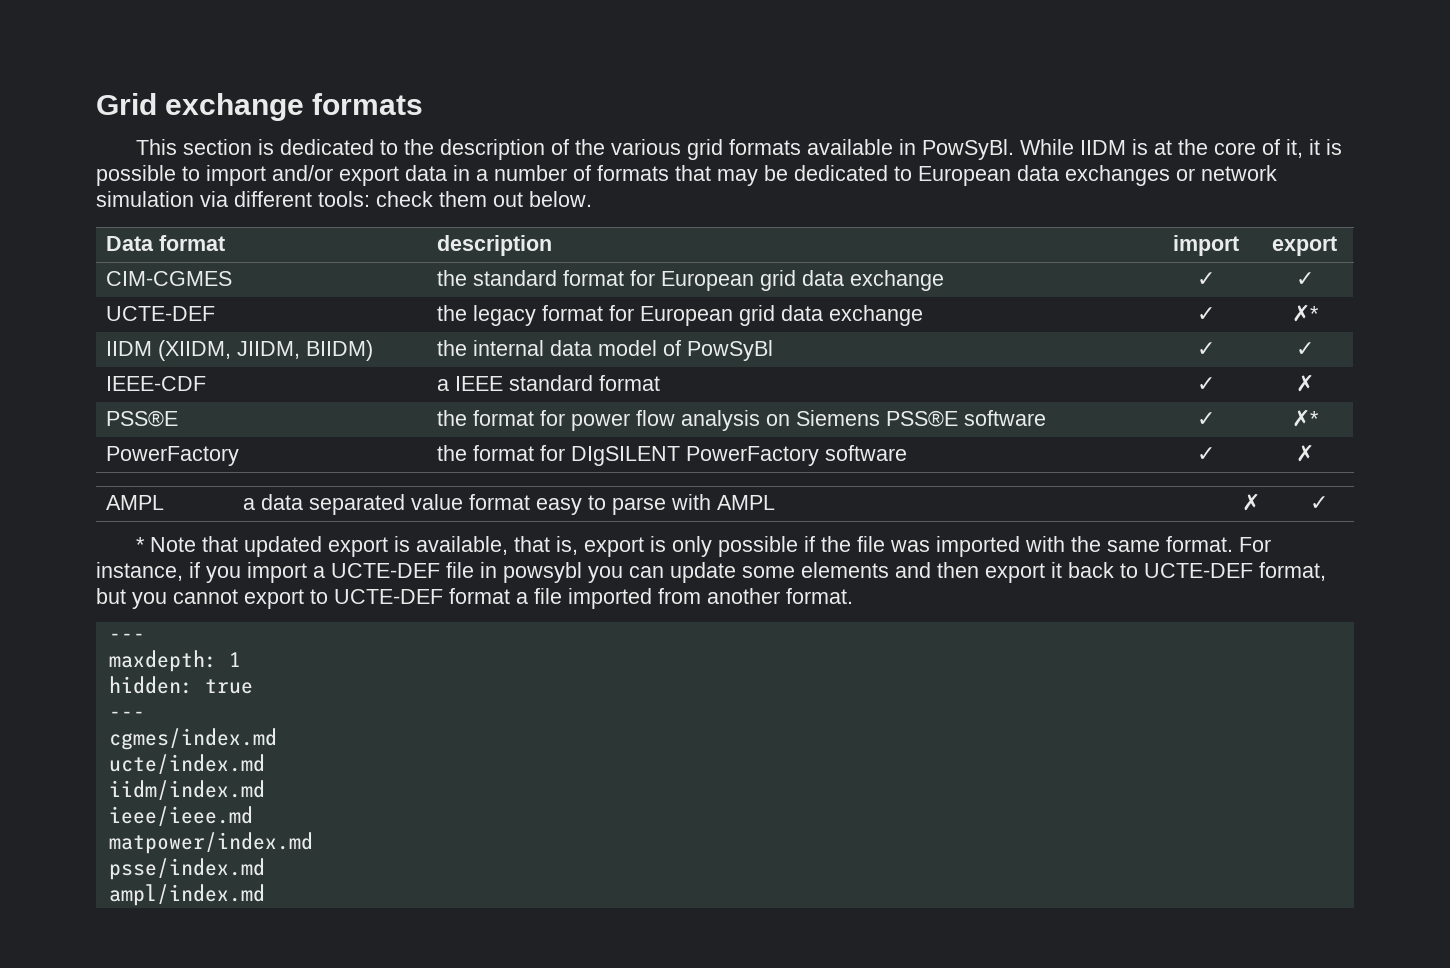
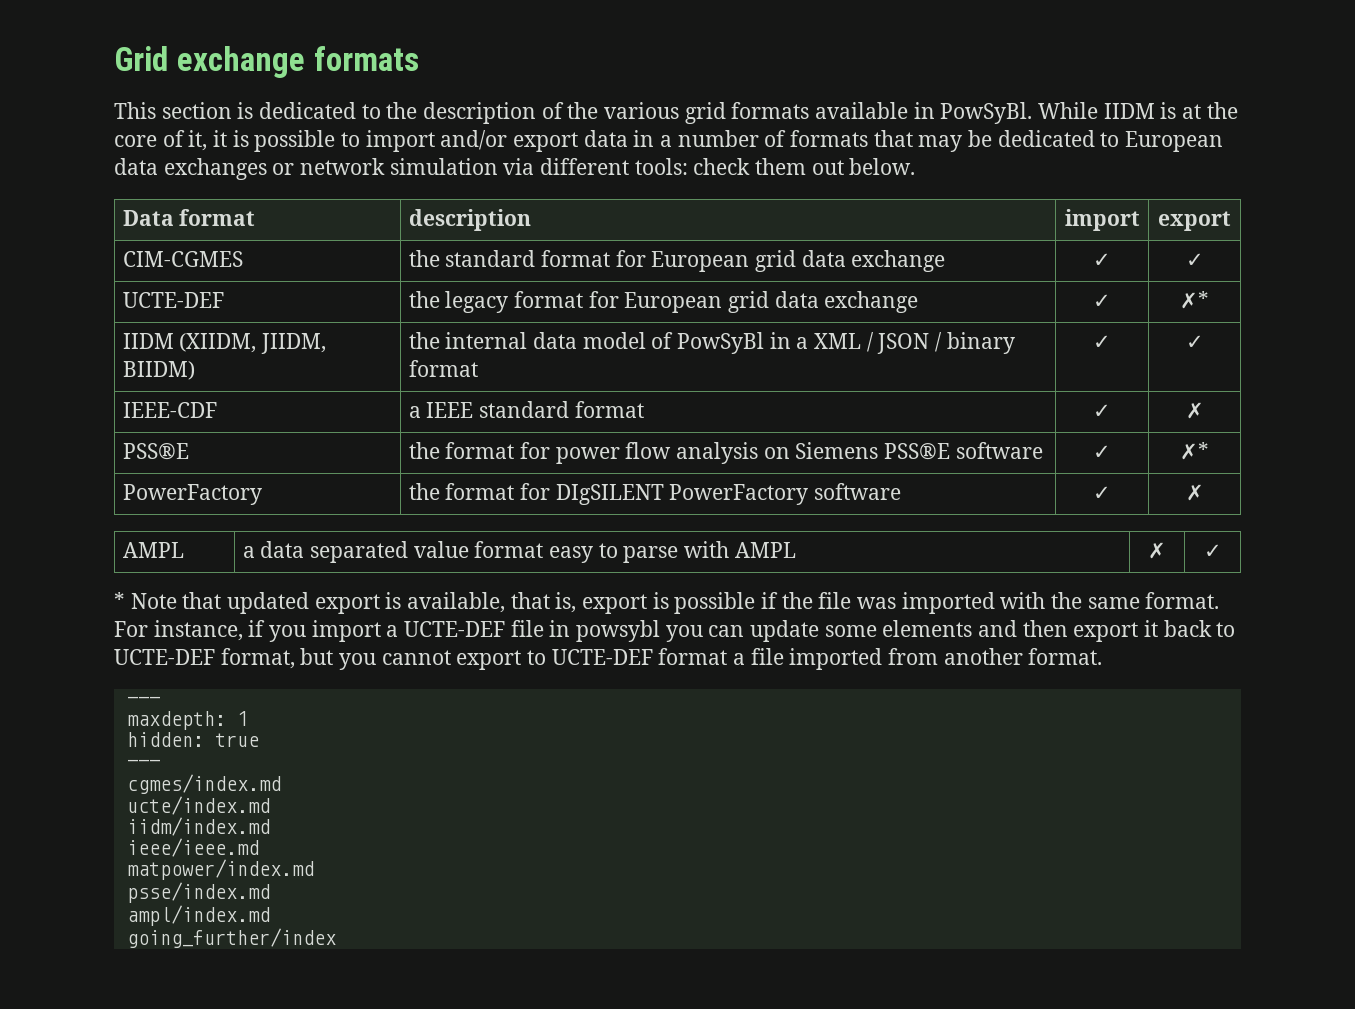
(774, 350) none -> [769,332,1015,354] [408,360,478,377] in a XML / JSON / binary format
[672,536,713,557] only -> (669, 600) none
(265, 895) none -> [126,928,336,948] // going_further/index

